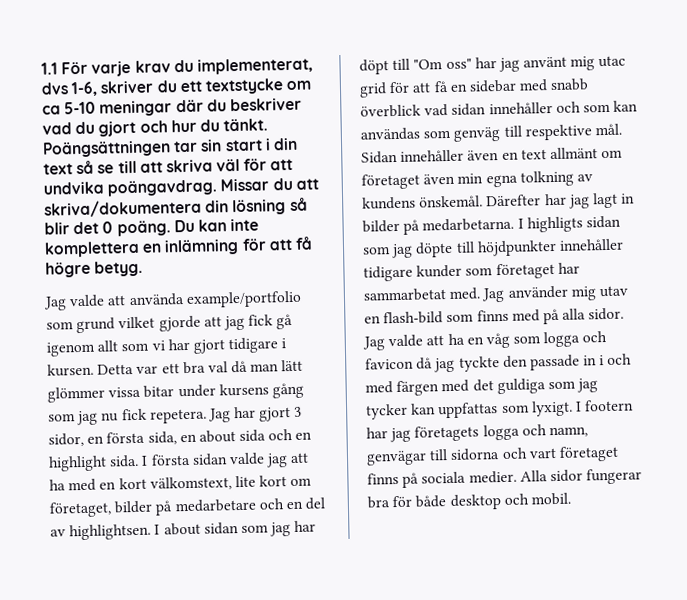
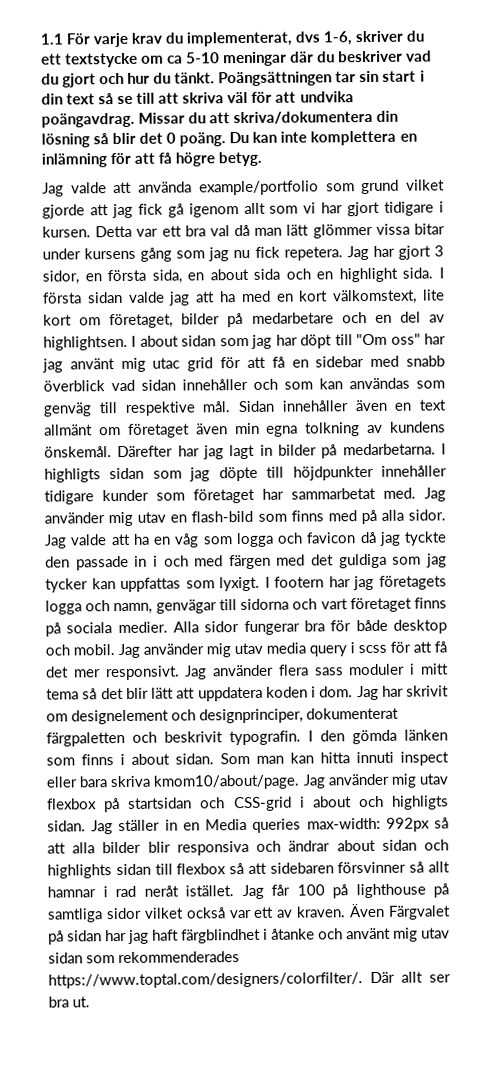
(571, 499) none -> [118,641,447,659] [46,663,449,681] [46,685,449,702] [46,707,399,725] [46,729,448,747] [46,751,449,766] [46,773,449,790] [47,795,449,813] [47,817,450,835] [47,839,450,856] [47,861,450,879] [47,883,449,900] [47,903,451,923] [48,927,450,945] [48,951,240,964] [48,971,451,989] [48,996,90,1008] Jag använder mig utav media query i scss för att få det mer responsivt. Jag använder flera sass moduler i mitt tema så det blir lätt att uppdatera koden i dom. Jag har skrivit om designelement och designprinciper, dokumenterat färgpaletten och beskrivit typografin. I den gömda länken som finns i about sidan. Som man kan hitta innuti inspect eller bara skriva kmom10/about/page. Jag använder mig utav flexbox på startsidan och CSS-grid i about och highligts sidan. Jag ställer in en Media queries max-width: 992px så att alla bilder blir responsiva och ändrar about sidan och highlights sidan till flexbox så att sidebaren försvinner så allt hamnar i rad neråt istället. Jag får 100 på lighthouse på samtliga sidor vilket också var ett av kraven. Även Färgvalet på sidan har jag haft färgblindhet i åtanke och använt mig utav sidan som rekommenderades https://www.toptal.com/designers/colorfilter/. Där allt ser bra ut.

